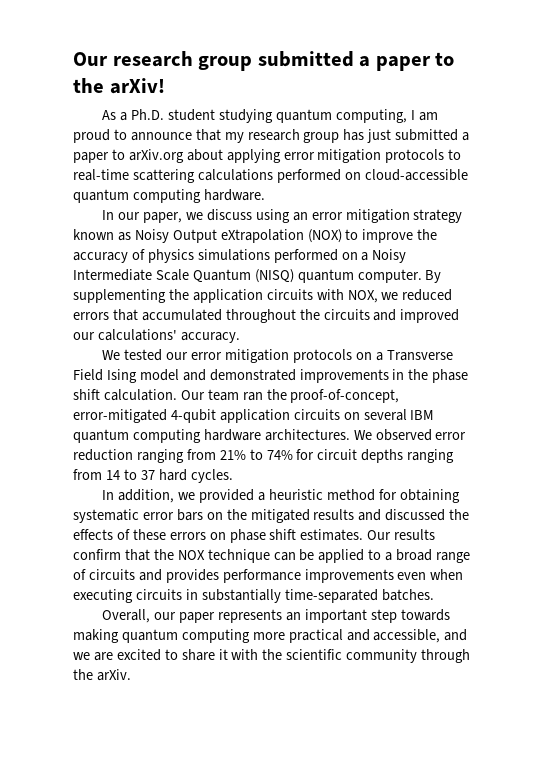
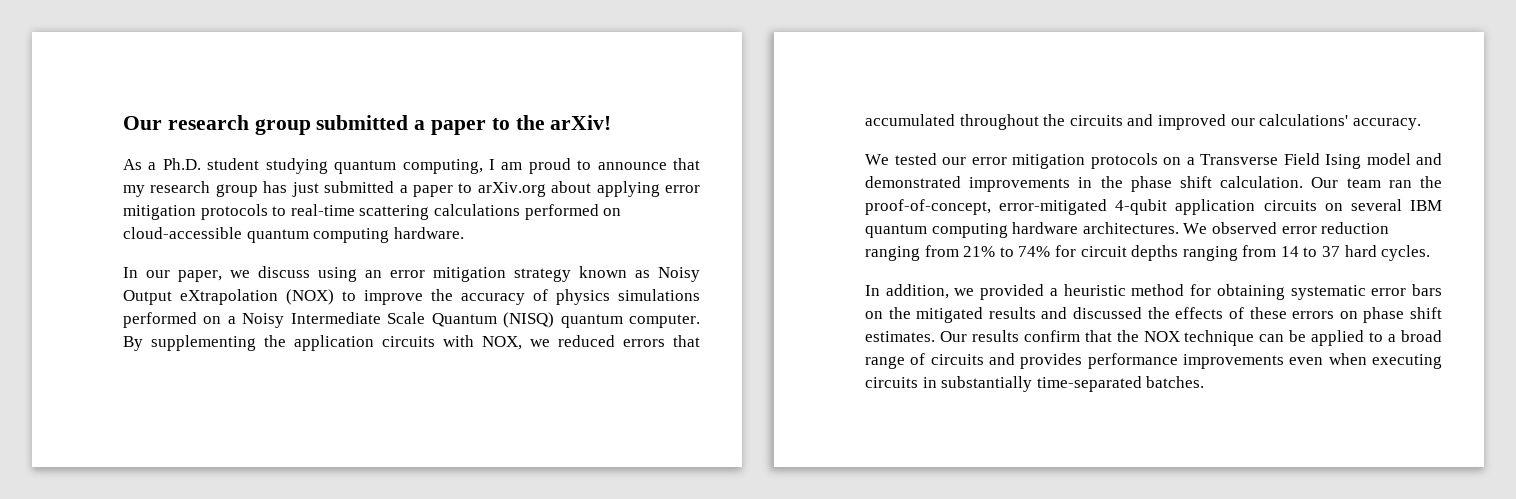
[102,609,450,623] [73,629,468,643] [73,649,471,663] [73,669,131,681] // Overall, our paper represents an important step towards making quantum computing more practical and accessible, and we are excited to share it with the scientific community through the arXiv. -> (1205, 382) none

